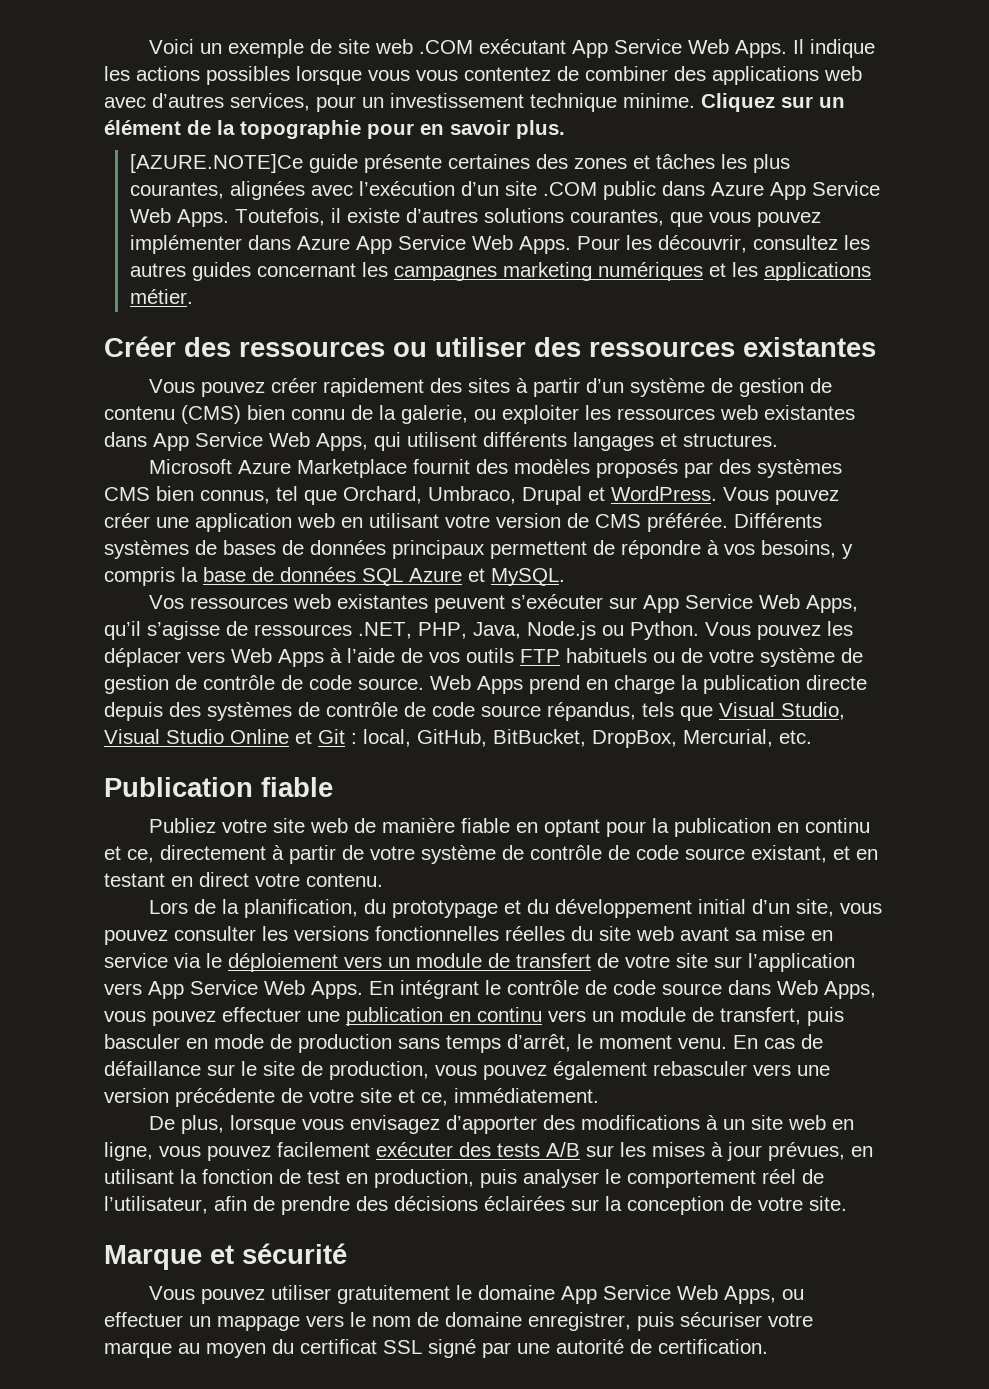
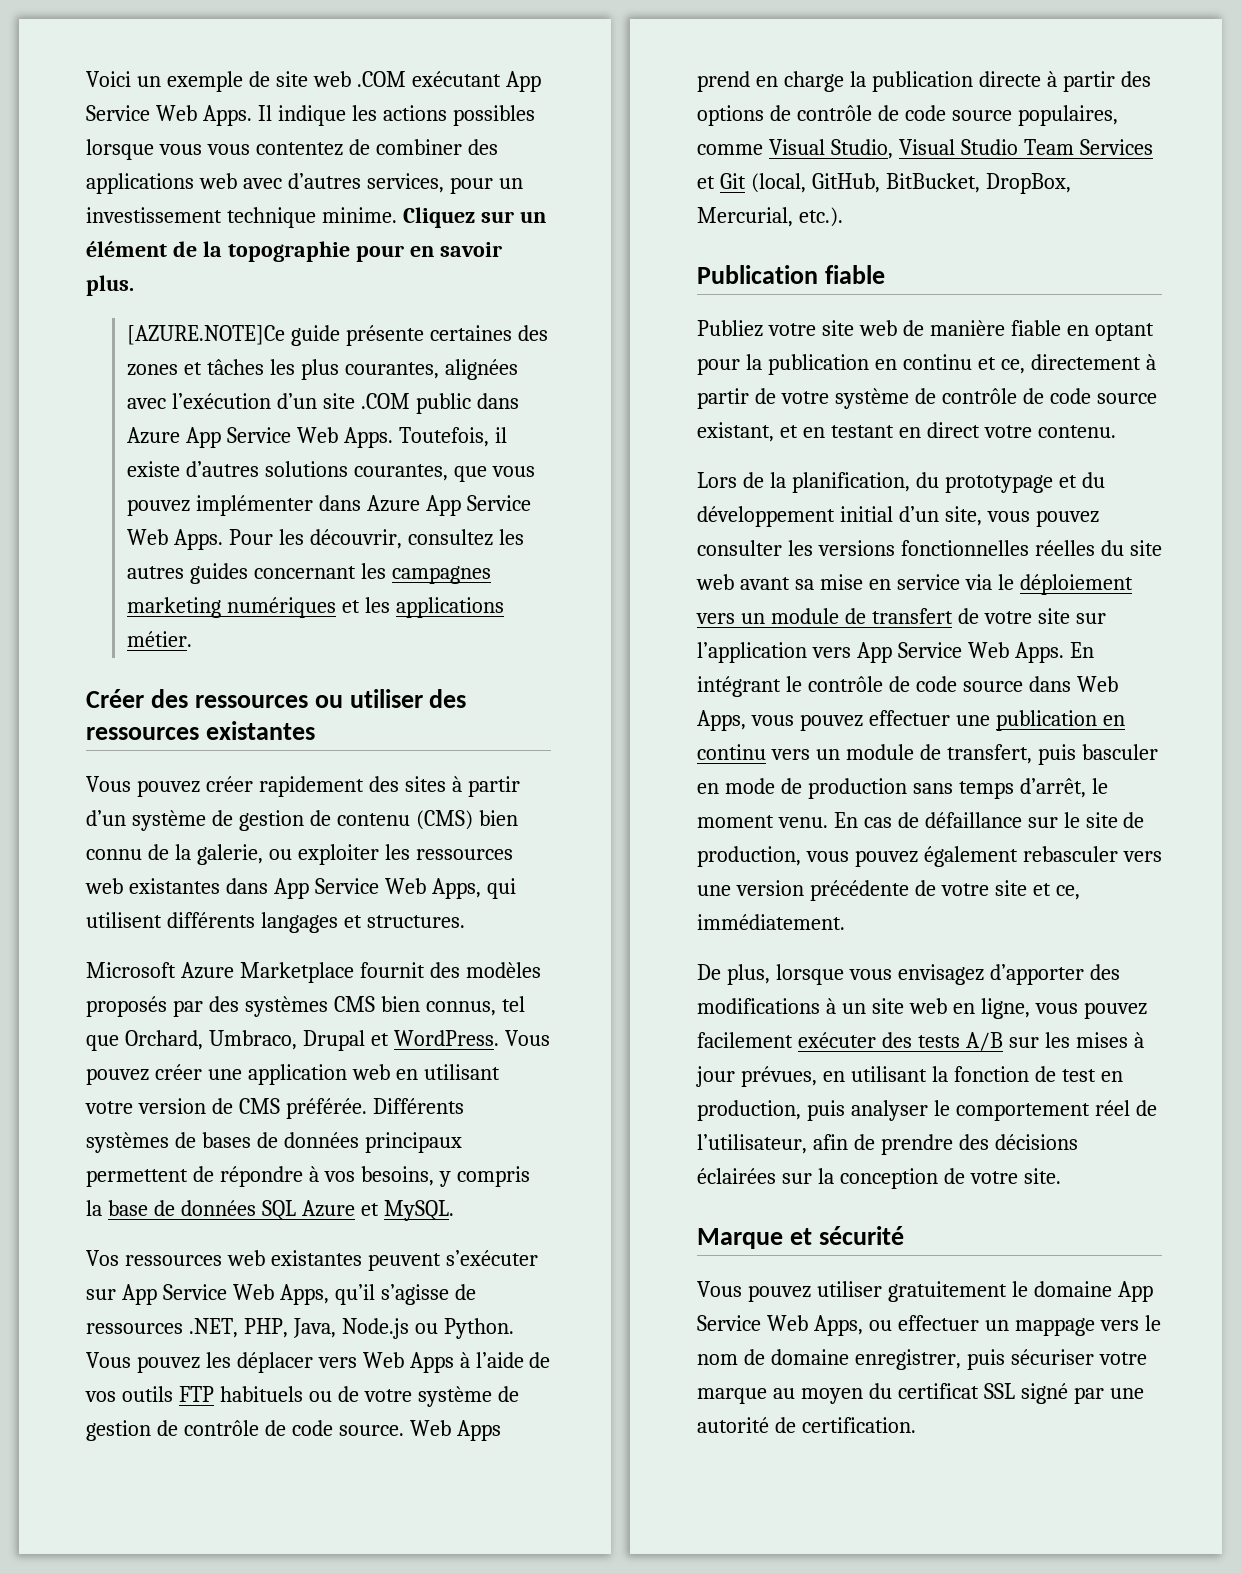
[104,702,713,721] depuis des systèmes de contrôle de code source répandus, tels que -> [1046,71,1151,92] [697,105,1118,126] [697,144,763,155] à partir des options de contrôle de code source populaires, comme
[230,729,411,747] Online et Git : local, -> [1023,139,1153,155] [697,173,806,193] Team Services et Git (local,
[779,730,812,744] etc. -> [798,207,843,227] etc.).

